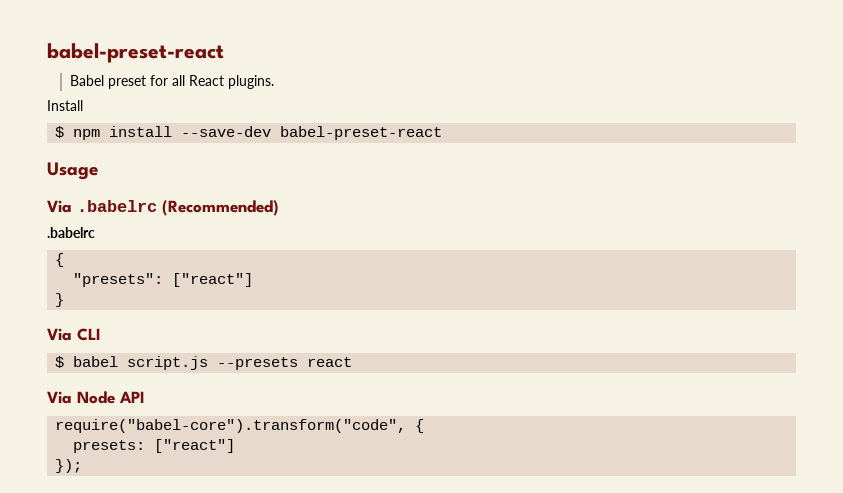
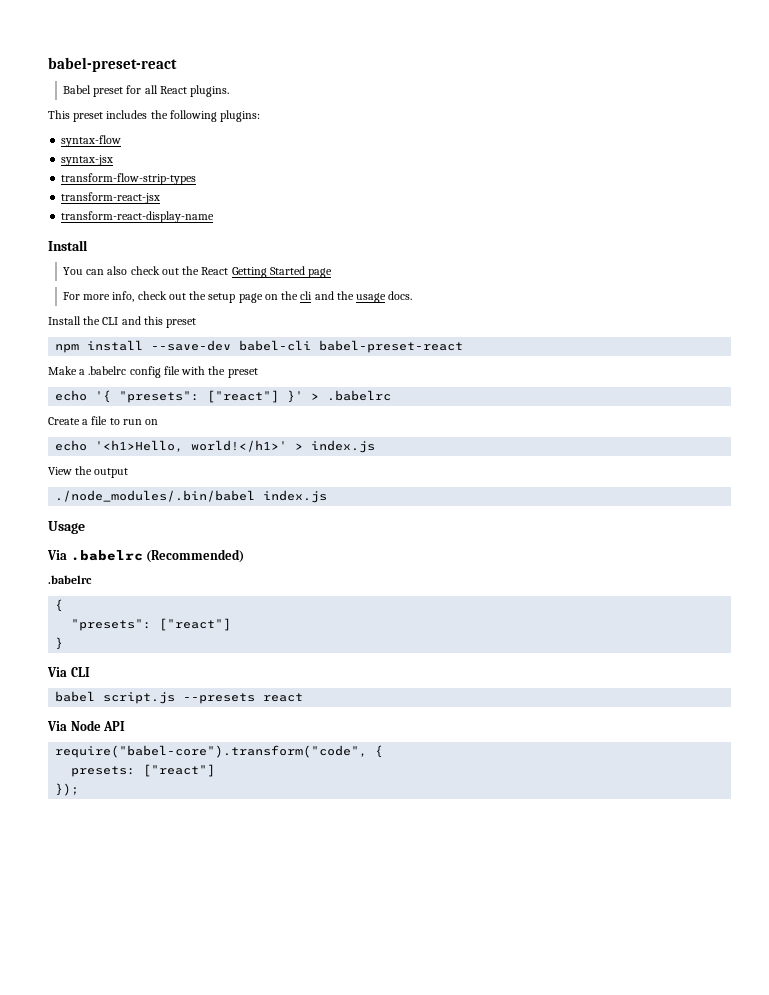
[47,100,83,111] [55,126,65,138] Install // $ -> [48,110,261,122] [61,135,122,147] [61,155,114,166] [61,173,197,185] [61,192,161,204] [61,211,215,223] [48,240,88,251] [62,266,333,278] [62,291,413,303] [48,316,197,328] This preset includes the following plugins: // syntax-flow // syntax-jsx // transform-flow-strip-types // transform-react-jsx // transform-react-display-name // Install // You can also check out the React Getting Started page // For more info, check out the setup page on the cli and the usage docs. // Install the CLI and this preset //
[280,126,443,140] babel-preset-react -> [239,340,464,353] [48,366,258,378] [55,390,392,403] [48,416,159,425] [55,440,376,453] [48,466,129,478] [55,490,328,503] babel-cli babel-preset-react // Make a .babelrc config file with the preset // echo '{ "presets": ["react"] }' > .babelrc // Create a file to run on // echo '<h1>Hello, world!</h1>' > index.js // View the output // ./node_modules/.bin/babel index.js
[55,356,65,368] $ -> (90, 672) none

